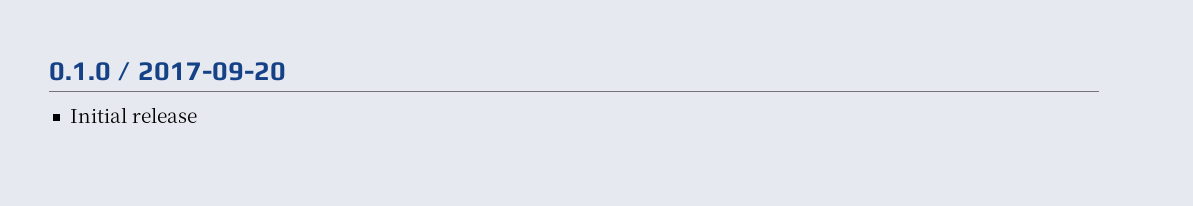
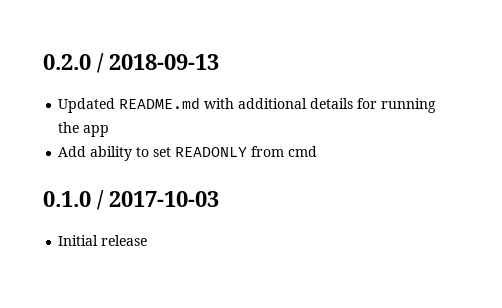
(49, 71) none -> [43,53,219,73] [58,97,437,113] [58,122,110,137] [58,146,318,161] 0.2.0 / 2018-09-13 // Updated README.md with additional details for running the app // Add ability to set READONLY from cmd //
[137,62,286,81] 2017-09-20 -> [109,191,219,207] 2017-10-03

